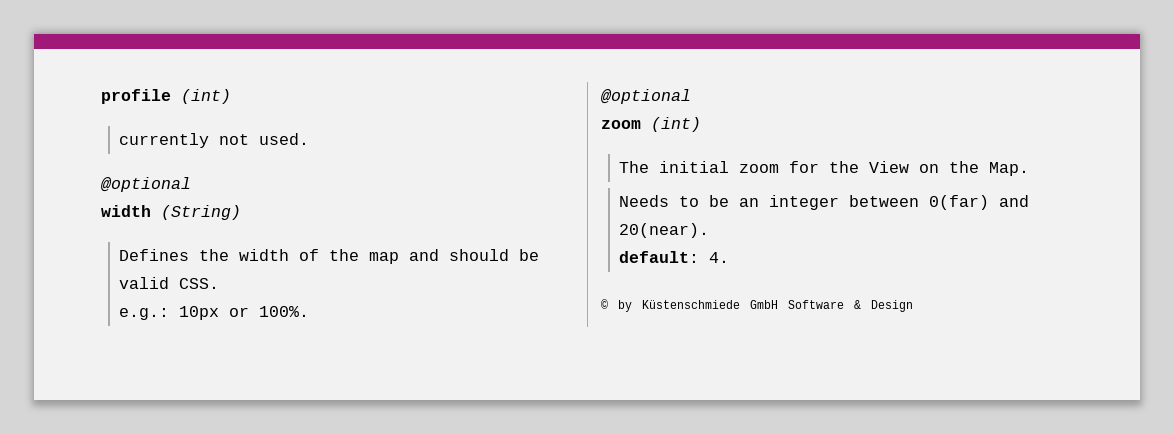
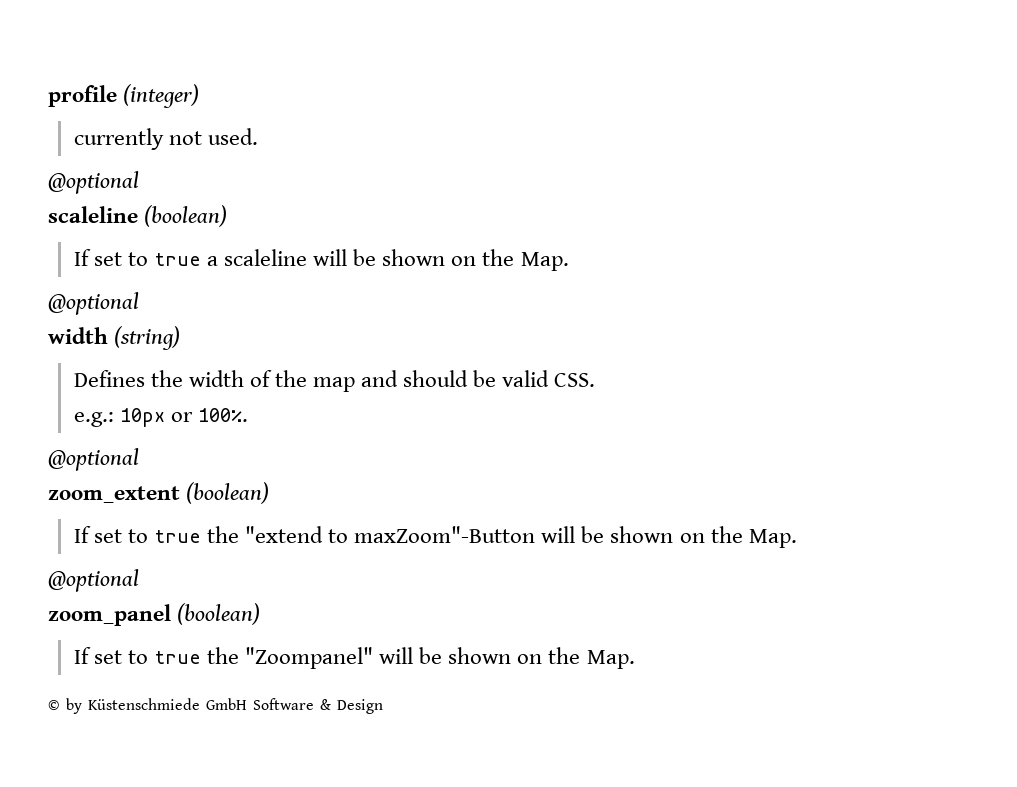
[181,89,231,104] (int) -> [123,84,200,108] (integer)
[101,205,241,220] // width (String) -> [48,205,228,227] [73,249,569,271] [48,292,139,315] [48,326,181,350] // scaleline (boolean) // If set to true a scaleline will be shown on the Map. // @optional // width (string)
[601,117,701,132] [619,161,1030,176] [619,195,1030,210] [619,223,710,238] [619,251,730,263] zoom (int) // The initial zoom for the View on the Map. // Needs to be an integer between 0(far) and 20(near). // default: 4. -> [48,482,270,504] [73,526,797,548] [48,569,139,592] [48,603,261,626] [73,647,635,669] zoom_extent (boolean) // If set to true the "extend to maxZoom"-Button will be shown on the Map. // @optional // zoom_panel (boolean) // If set to true the "Zoompanel" will be shown on the Map.

